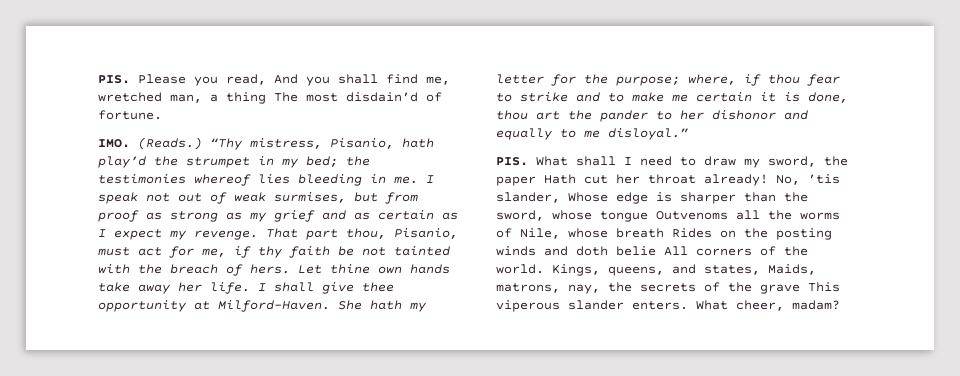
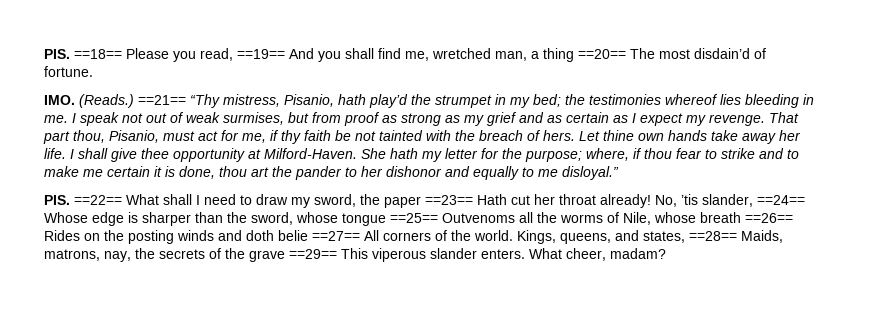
[98,75,130,84] PIS. -> [44,49,122,59] PIS. ==18==
(266, 79) none -> [237,49,285,59] ==19==
(266, 98) none -> [578,49,626,59] ==20==
(202, 143) none -> [138,95,186,105] ==21==
(528, 161) none -> [74,195,122,205] ==22==
(536, 181) none -> [425,195,473,205] ==23==
(560, 197) none -> [757,195,805,205] ==24==
(648, 216) none -> [390,213,438,223] ==25==
(664, 233) none -> [745,213,793,223] ==26==
(656, 251) none -> [312,231,360,241] ==27==
(760, 270) none -> [689,231,737,241] ==28==
(800, 289) none -> [289,249,337,259] ==29==

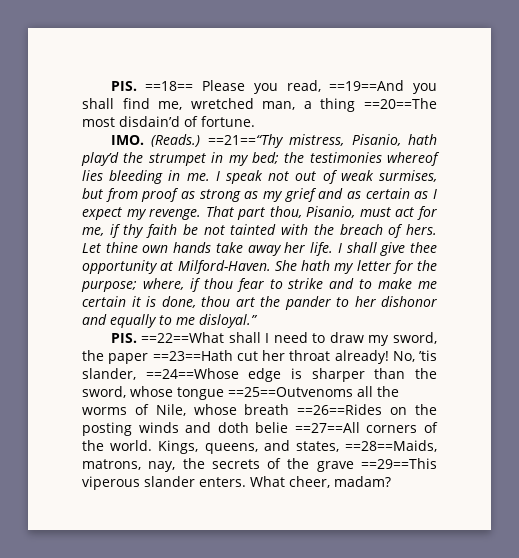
[237,48,314,59] ==19== And -> [329,80,405,91] ==19==And
[578,48,655,59] ==20== The -> [364,98,437,109] ==20==The
[138,94,220,108] ==21== “Thy -> [207,134,284,148] ==21==“Thy
[74,194,159,205] ==22== What -> [141,332,225,343] ==22==What
[425,194,507,205] ==23== Hath -> [152,350,233,361] ==23==Hath
[757,195,805,205] [44,212,88,223] ==24== Whose -> [145,368,239,379] ==24==Whose
[390,213,515,223] ==25== Outvenoms -> [228,387,353,397] ==25==Outvenoms
[745,213,793,223] [44,230,80,241] ==26== Rides -> [297,404,383,415] ==26==Rides
[312,230,379,241] ==27== All -> [294,422,360,433] ==27==All
[689,230,783,243] ==28== Maids, -> [345,440,437,452] ==28==Maids,
[289,248,368,259] ==29== This -> [360,458,437,469] ==29==This

